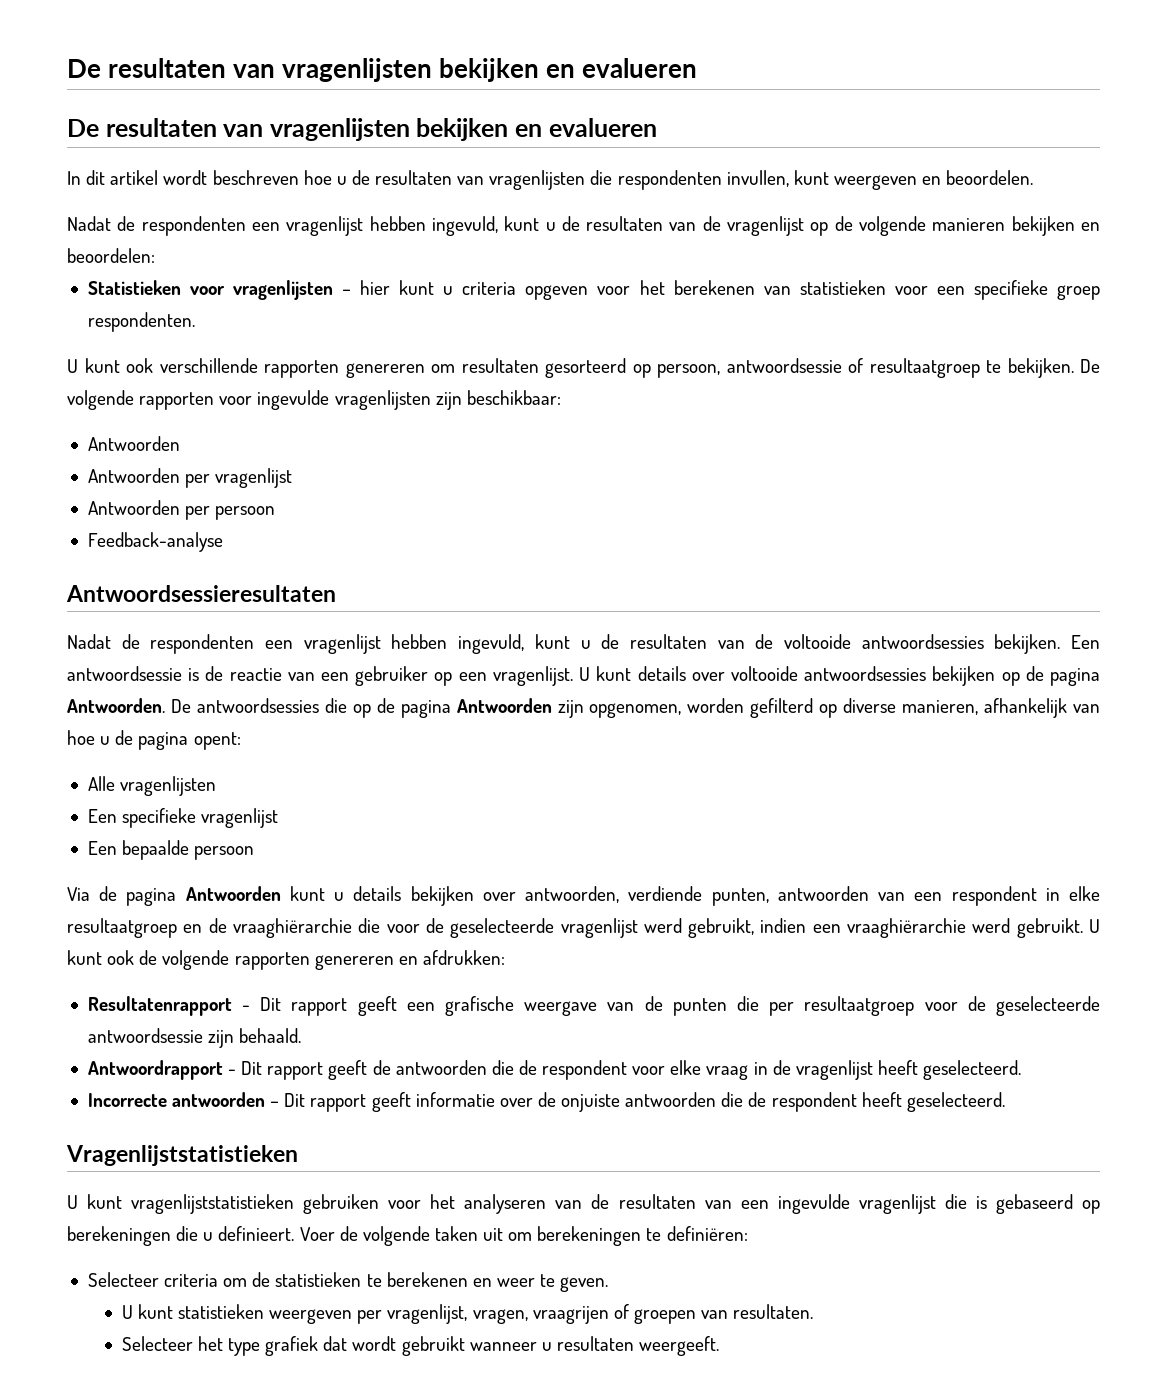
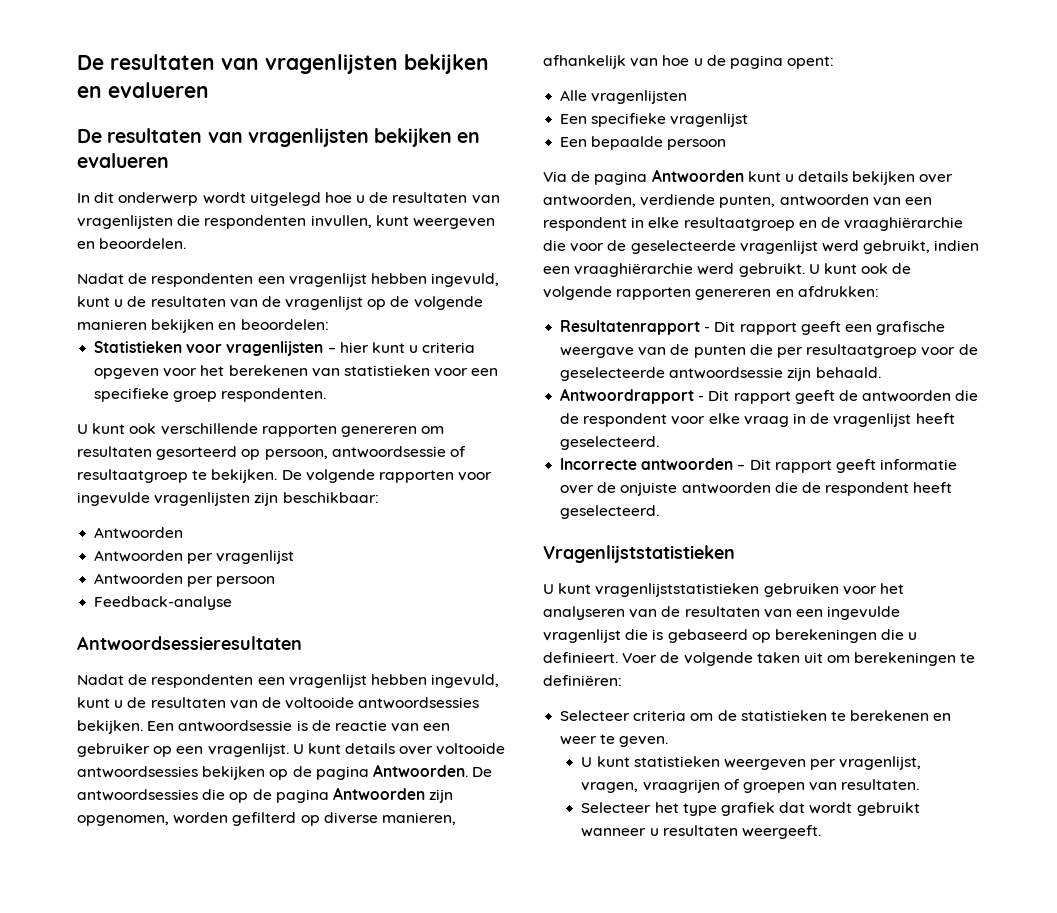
[110,170,299,185] artikel wordt beschreven -> [118,192,321,206] onderwerp wordt uitgelegd

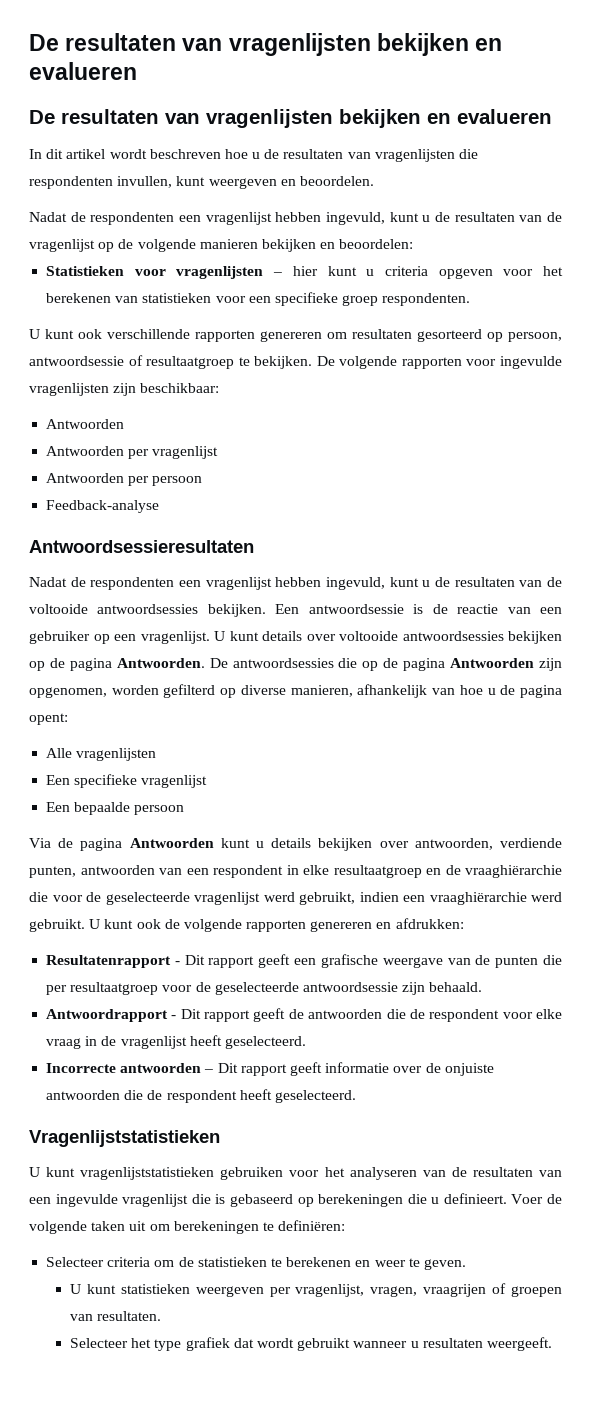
[118,192,321,206] onderwerp wordt uitgelegd -> [66,149,221,159] artikel wordt beschreven

